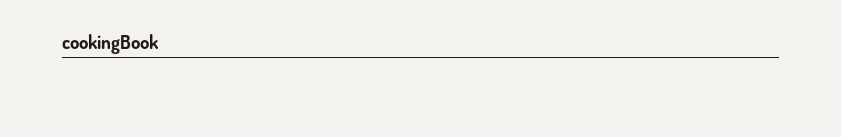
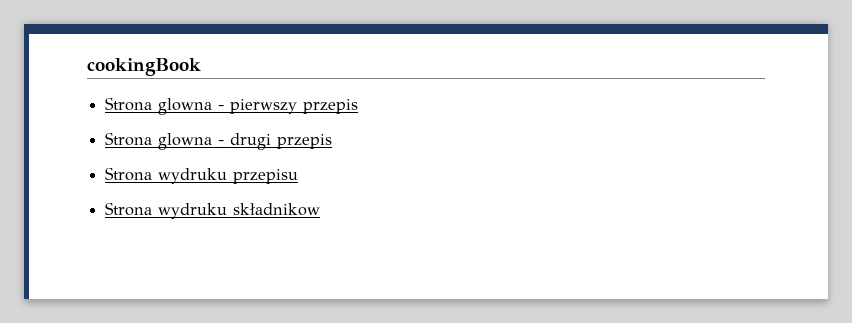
(159, 44) none -> [105,97,359,115] [105,132,333,150] [105,167,299,184] [105,202,321,219] // Strona glowna - pierwszy przepis // Strona glowna - drugi przepis // Strona wydruku przepisu // Strona wydruku składnikow

